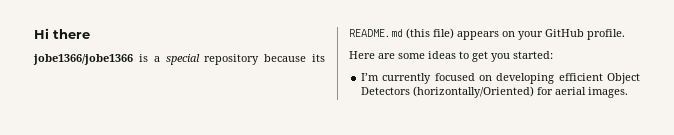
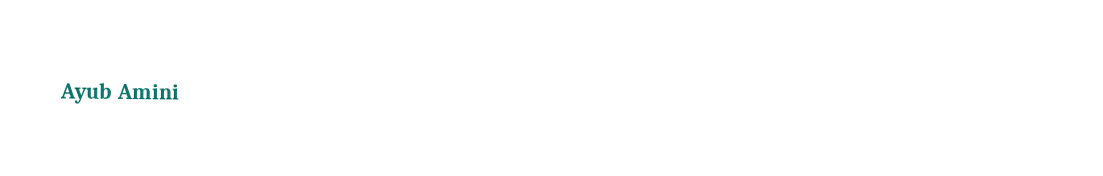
[34,28,90,39] [33,54,325,65] [349,28,625,40] [349,51,553,62] [361,73,640,84] [361,86,629,98] Hi there // jobe1366/jobe1366 is a special repository because its README.md (this file) appears on your GitHub profile. // Here are some ideas to get you started: // I’m currently focused on developing efficient Object Detectors (horizontally/Oriented) for aerial images. -> [59,82,180,104] Ayub Amini

